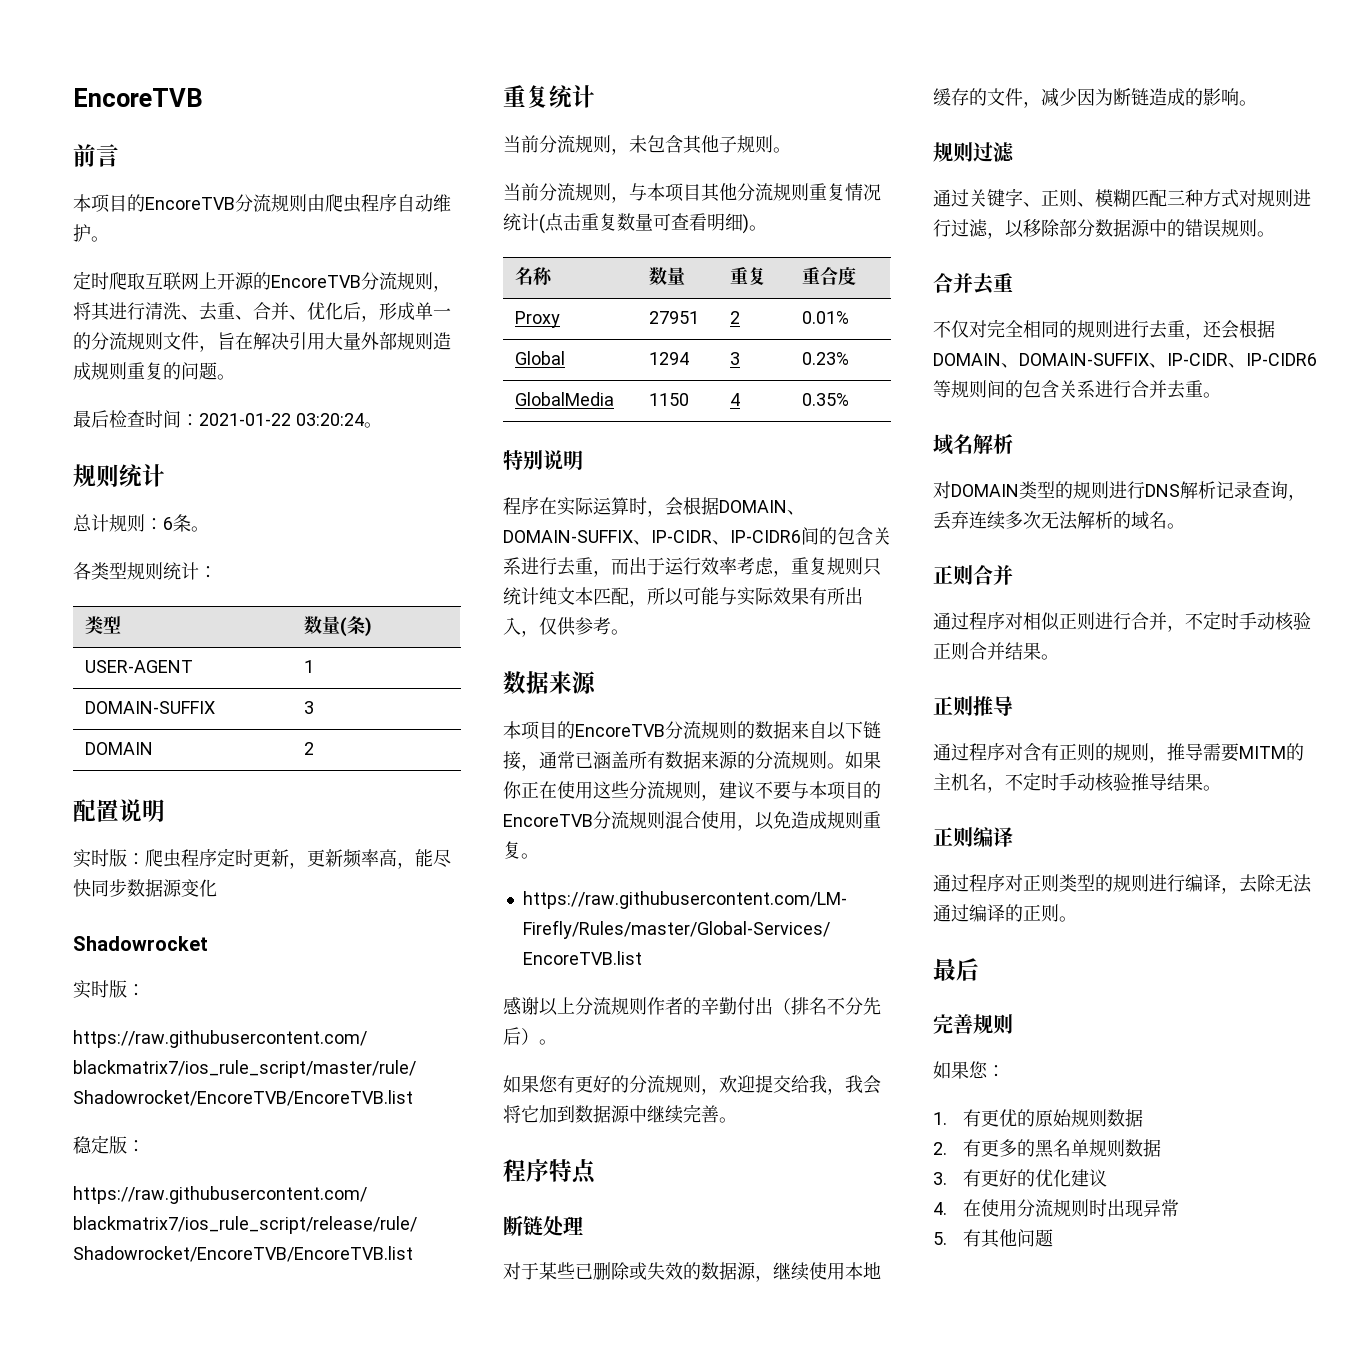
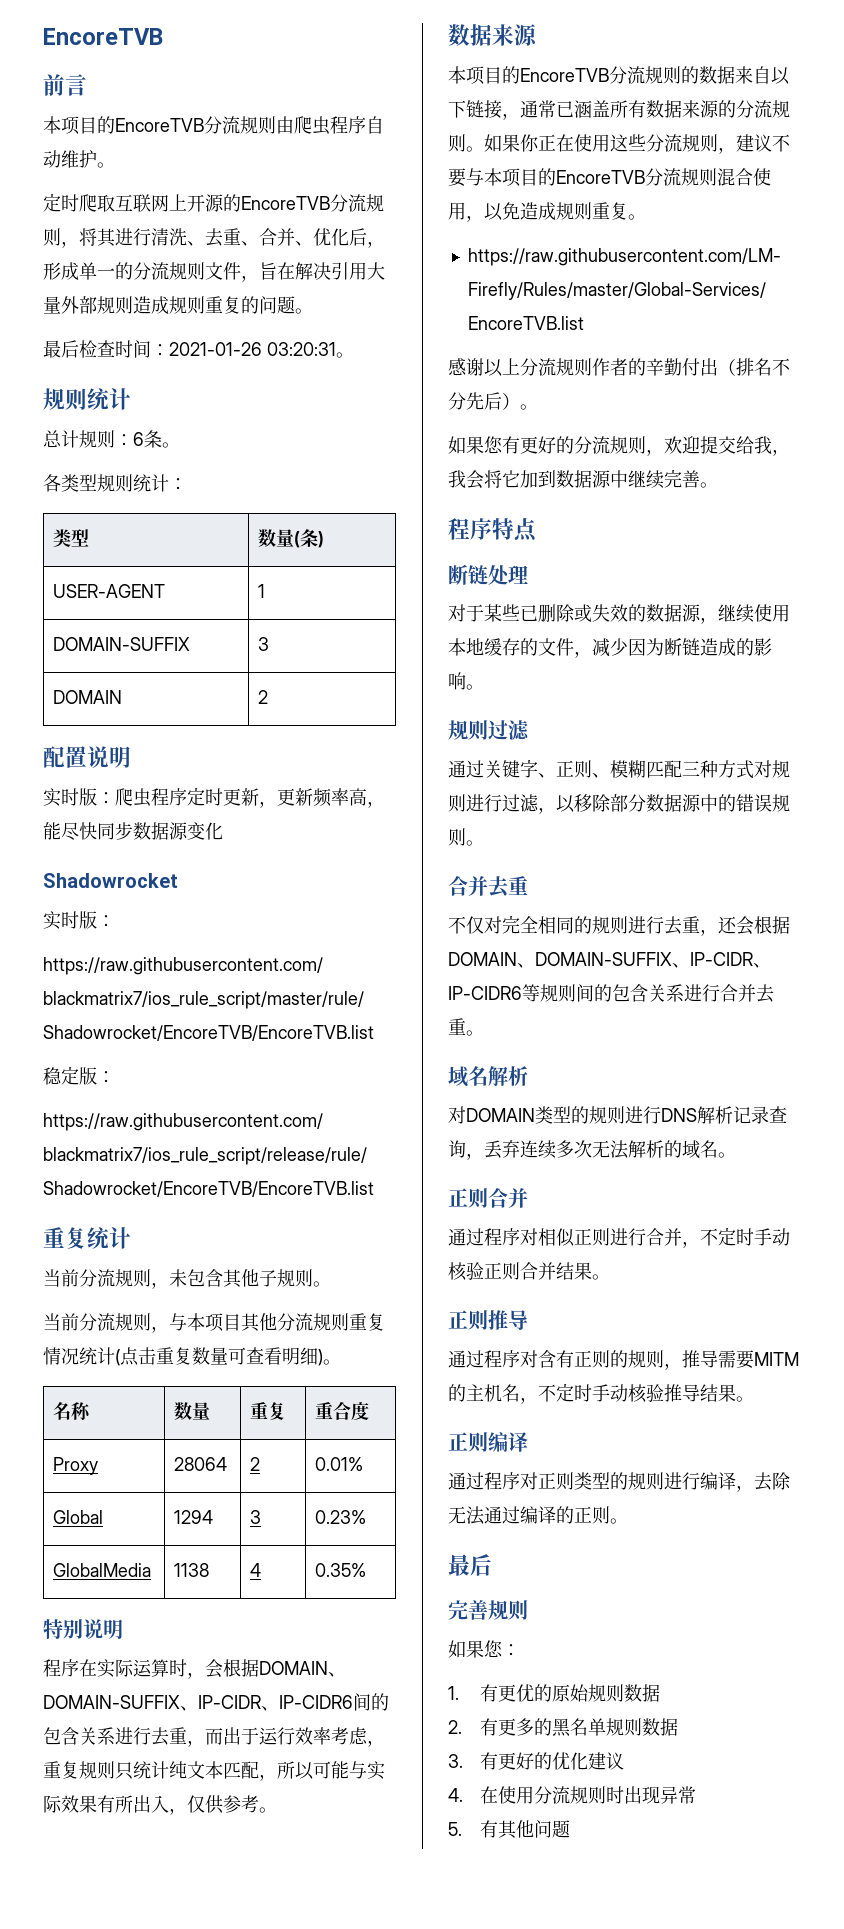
[199,413,364,426] 2021-01-22 03:20:24 -> [169,342,336,356] 2021-01-26 03:20:31
[648,311,699,324] 27951 -> [173,1457,227,1471] 28064
[648,393,689,406] 1150 -> [173,1563,209,1577] 1138

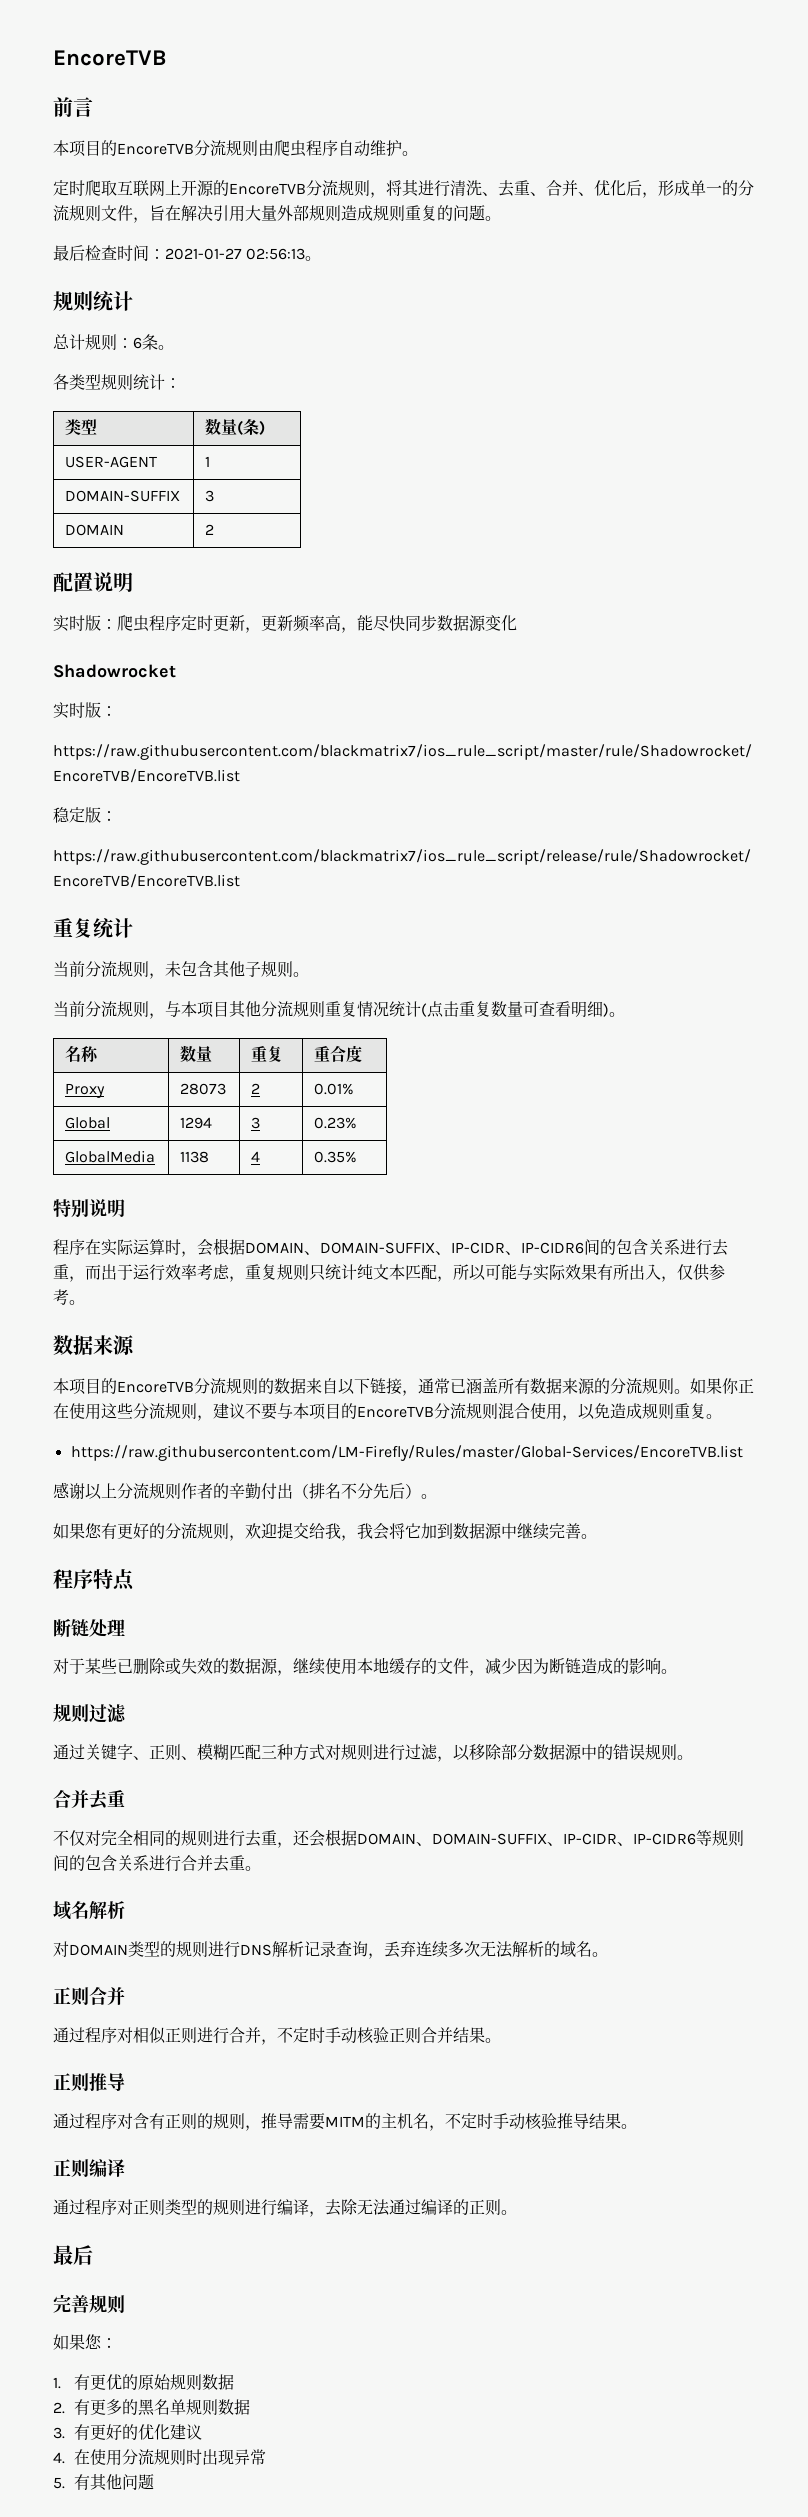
[169,342,336,356] 2021-01-26 03:20:31 -> [165,248,306,260] 2021-01-27 02:56:13
[173,1457,227,1471] 28064 -> [180,1083,227,1095] 28073

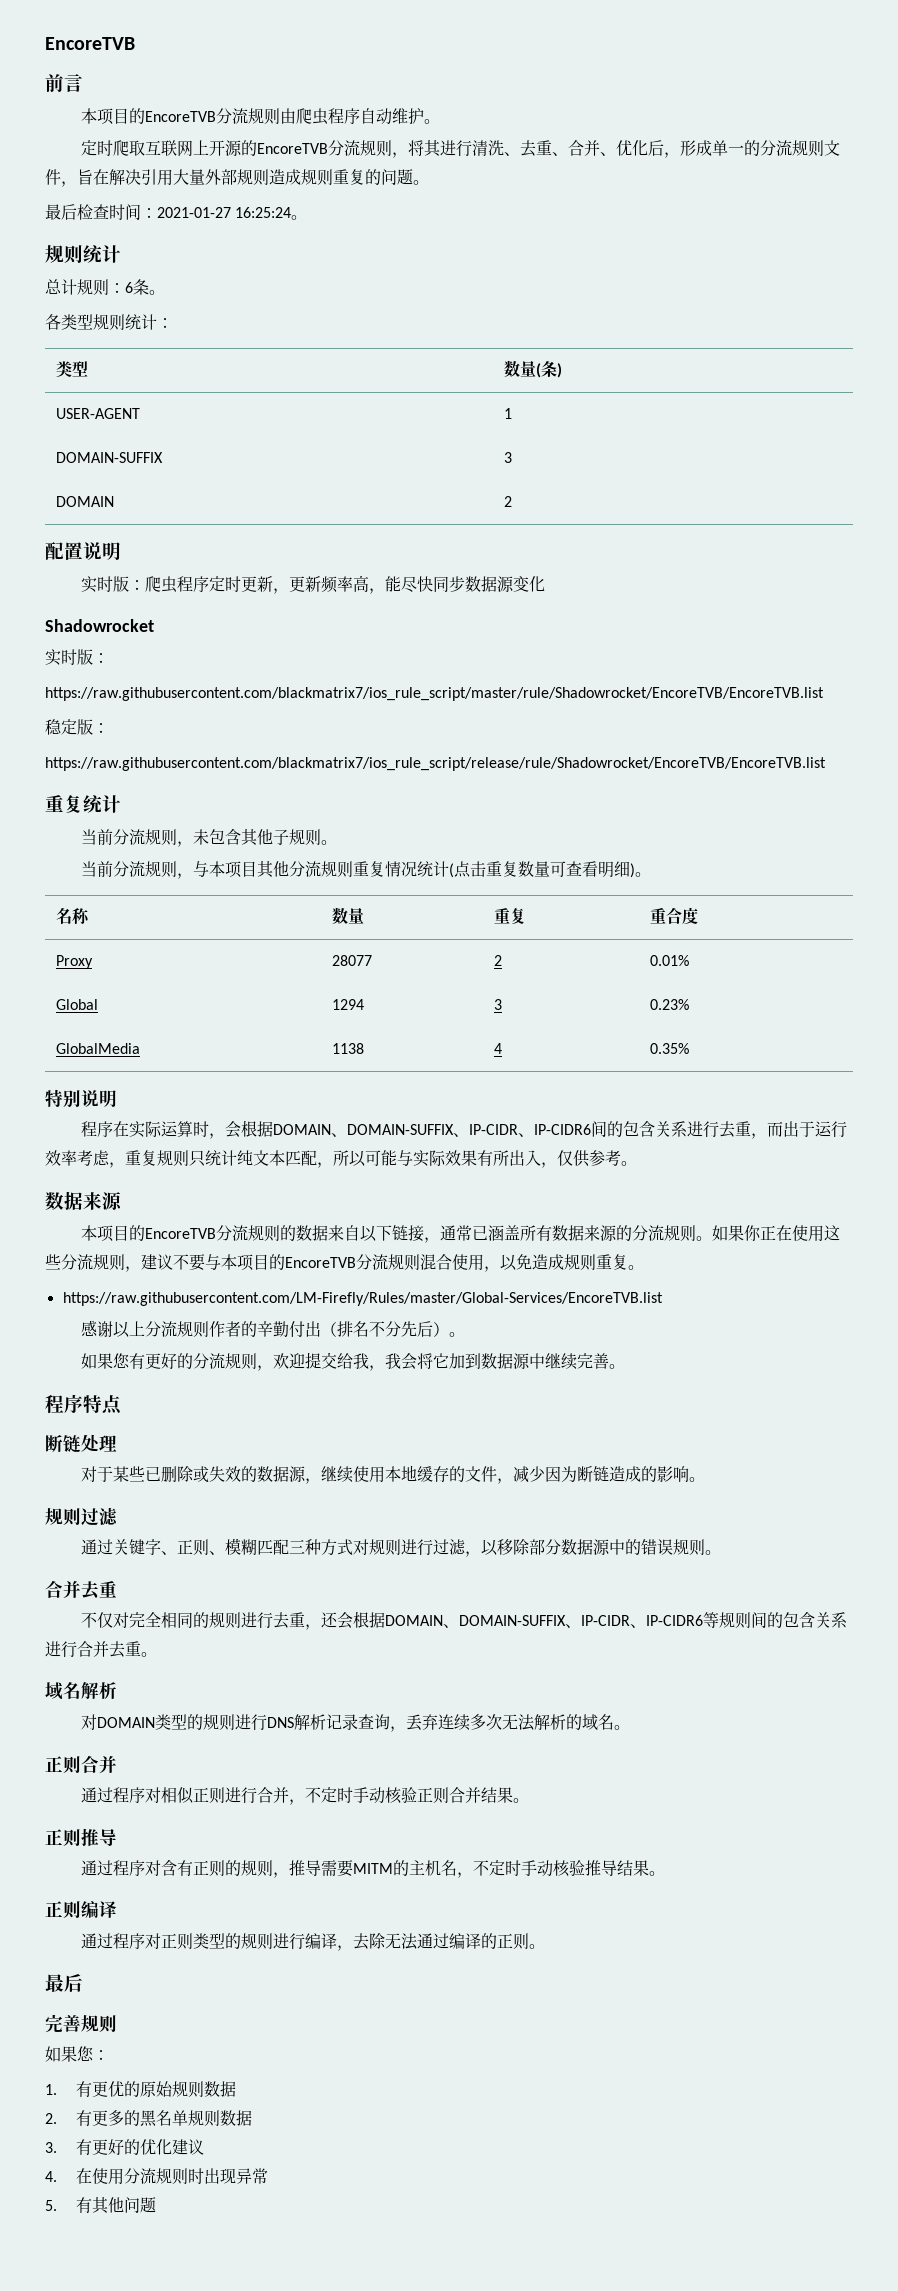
[246,248,306,260] 02:56:13 -> [235,207,292,218] 16:25:24
[180,1083,227,1095] 28073 -> [331,955,372,966] 28077

